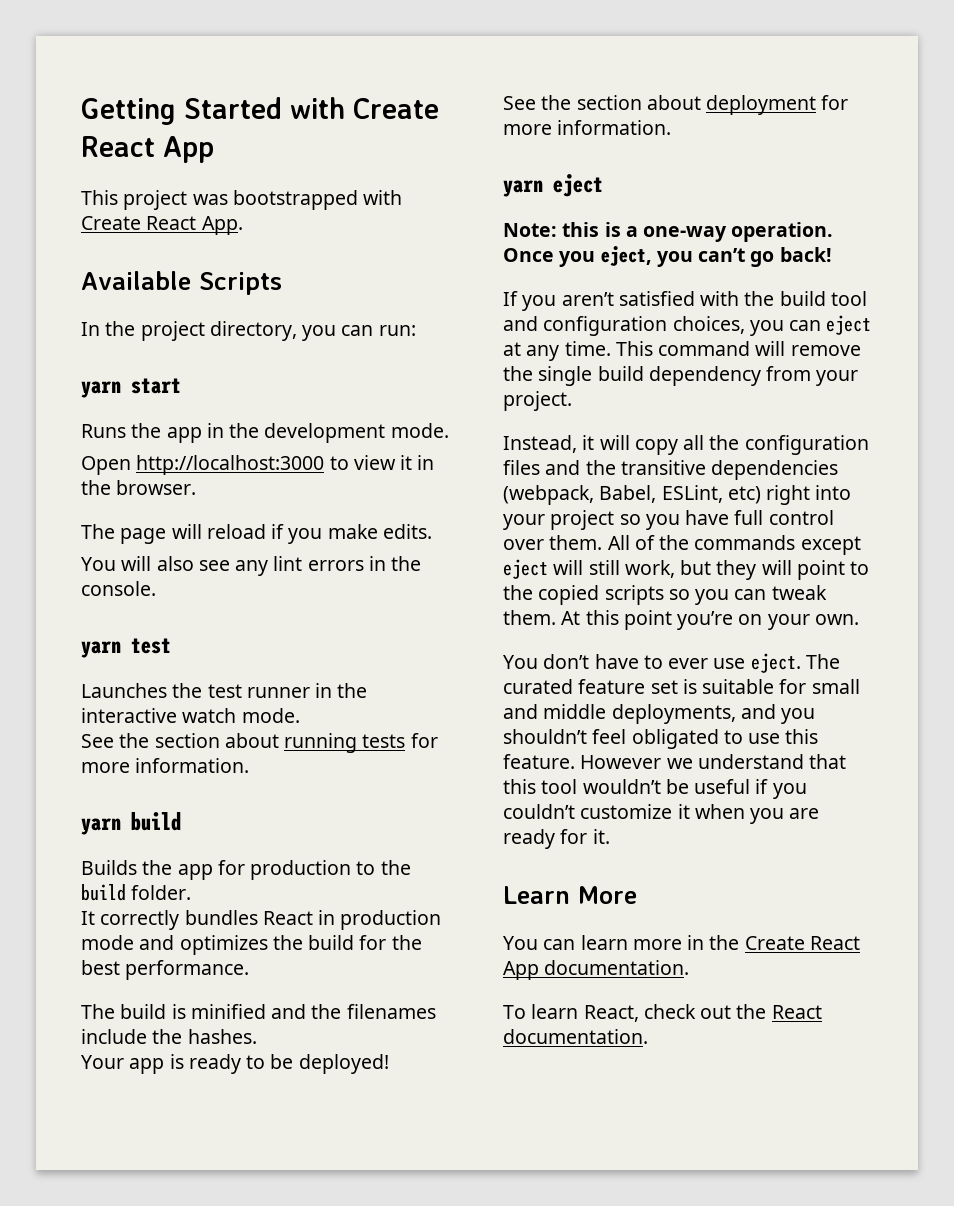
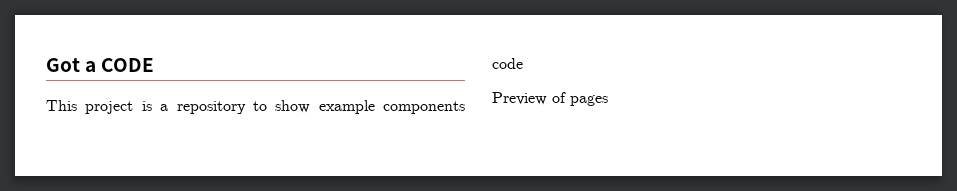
[81,97,439,125] [81,136,214,163] [81,190,403,210] [81,216,243,235] [81,271,282,295] [81,321,416,341] [81,378,181,398] [81,423,449,443] [81,455,435,475] [81,480,197,495] [81,524,432,544] [81,556,422,576] [81,581,156,596] [81,638,171,658] [81,683,368,698] [81,708,300,723] [81,733,438,753] [81,758,250,773] [81,812,181,835] [81,860,411,880] [81,884,192,901] [81,910,442,930] [81,935,422,955] [81,960,250,980] [81,1004,436,1019] [81,1029,257,1044] [81,1054,389,1074] [503,95,849,115] [503,120,672,135] [503,174,603,197] [503,222,834,242] [503,246,832,267] [503,291,867,311] [503,315,872,336] [503,341,861,361] [503,366,859,386] [503,391,572,411] [503,435,869,455] [503,460,839,480] [503,485,852,505] [503,510,834,530] [503,535,861,555] [503,559,870,580] [503,585,827,605] [503,610,859,630] [503,653,840,673] [503,679,860,694] [503,704,816,724] [503,729,819,749] [503,754,847,769] [503,779,807,799] [503,804,820,824] [503,829,610,849] [503,886,637,904] [503,935,860,950] [503,960,690,980] [503,1004,822,1022] [503,1029,648,1044] Getting Started with Create React App // This project was bootstrapped with Create React App. // Available Scripts // In the project directory, you can run: // yarn start // Runs the app in the development mode. // Open http://localhost:3000 to view it in the browser. // The page will reload if you make edits. // You will also see any lint errors in the console. // yarn test // Launches the test runner in the interactive watch mode. // See the section about running tests for more information. // yarn build // Builds the app for production to the build folder. // It correctly bundles React in production mode and optimizes the build for the best performance. // The build is minified and the filenames include the hashes. // Your app is ready to be deployed! // See the section about deployment for more information. // yarn eject // Note: this is a one-way operation. Once you eject, you can’t go back! // If you aren’t satisfied with the build tool and configuration choices, you can eject at any time. This command will remove the single build dependency from your project. // Instead, it will copy all the configuration files and the transitive dependencies (webpack, Babel, ESLint, etc) right into your project so you have full control over them. All of the commands except eject will still work, but they will point to the copied scripts so you can tweak them. At this point you’re on your own. // You don’t have to ever use eject. The curated feature set is suitable for small and middle deployments, and you shouldn’t feel obligated to use this feature. However we understand that this tool wouldn’t be useful if you couldn’t customize it when you are ready for it. // Learn More // You can learn more in the Create React App documentation. // To learn React, check out the React documentation. -> [46,58,155,72] [46,100,465,114] [492,58,523,69] [492,92,608,106] Got a CODE // This project is a repository to show example components code // Preview of pages

